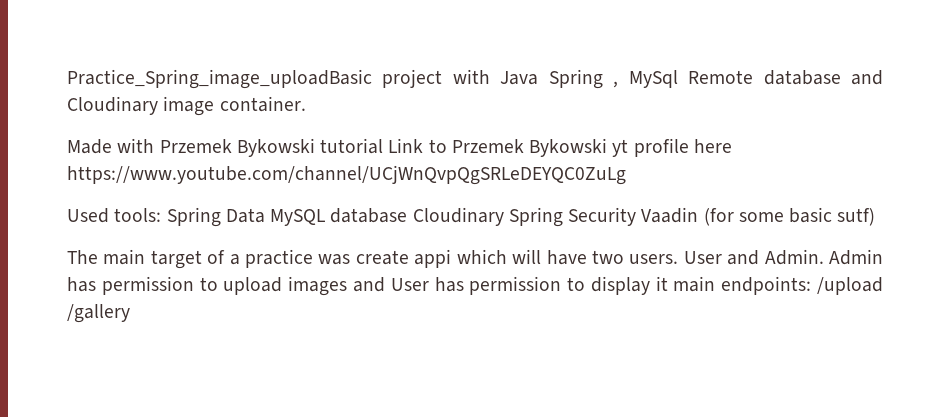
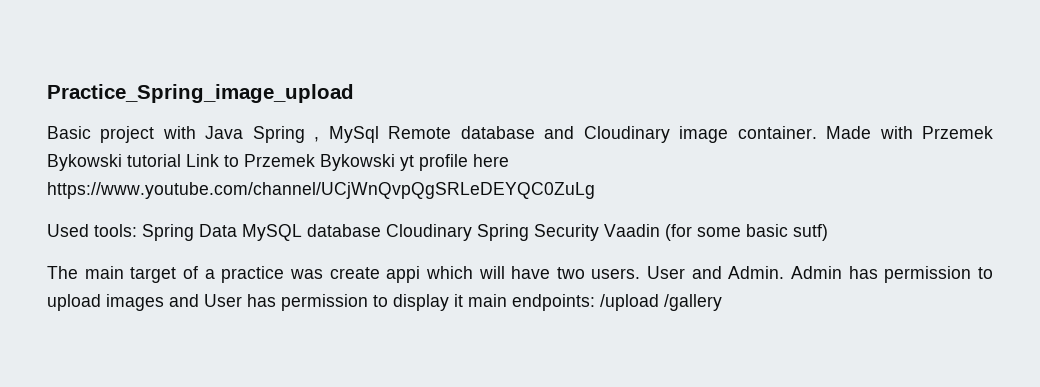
[67,69,372,89] Practice_Spring_image_uploadBasic -> [47,84,354,103] [47,126,91,139] Practice_Spring_image_upload // Basic
(306, 104) // -> (817, 132) none

